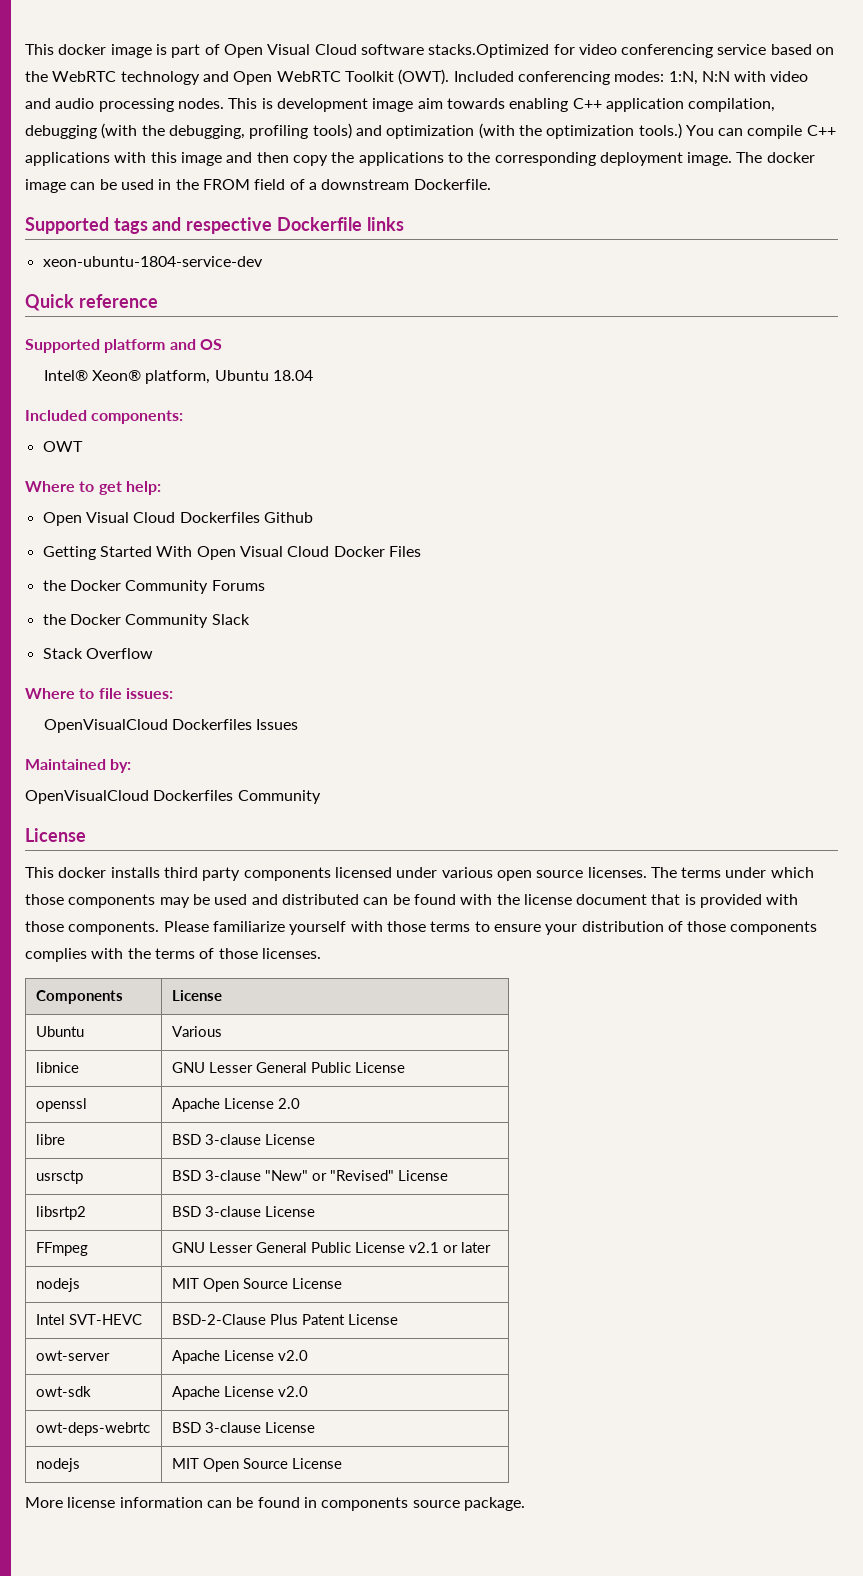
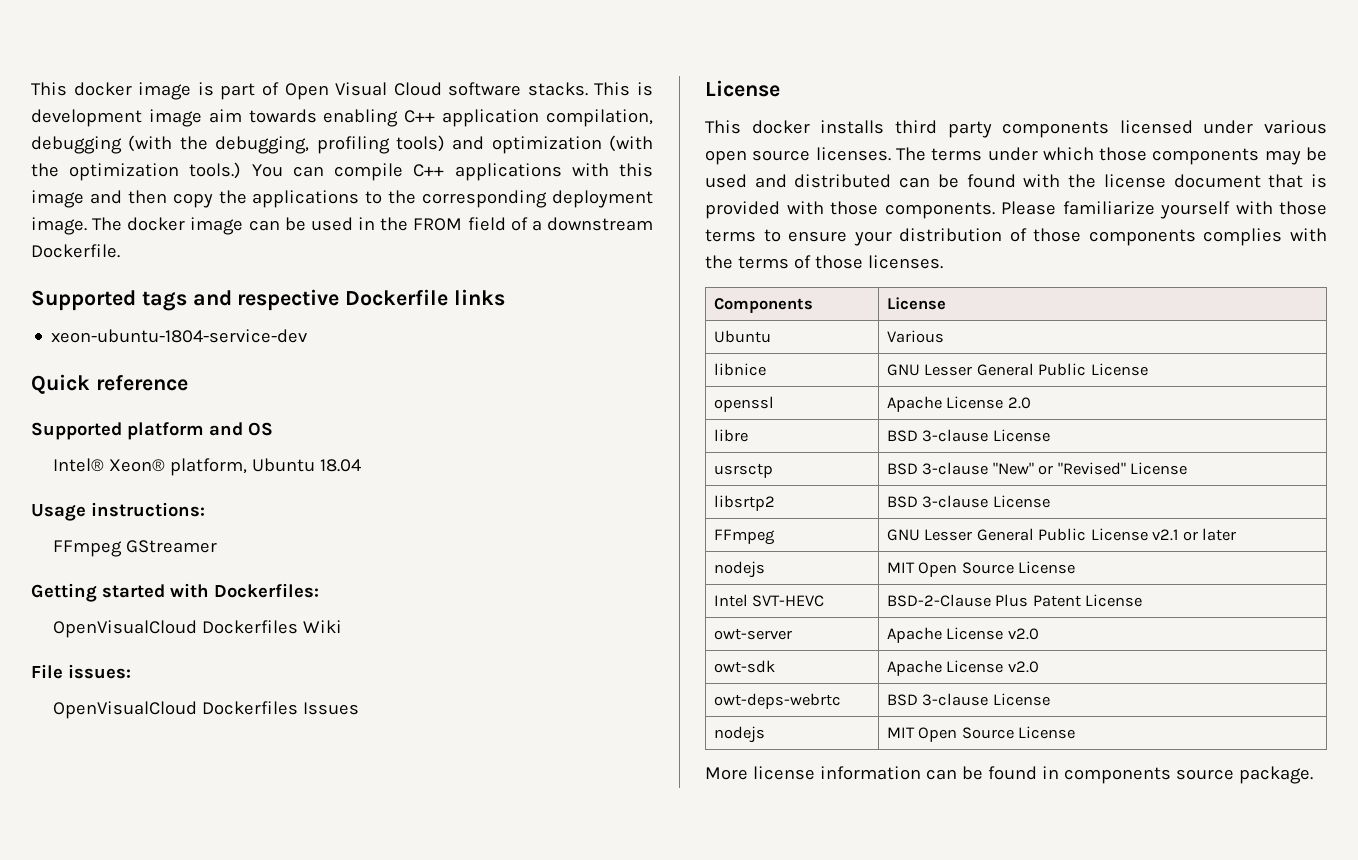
[428,44,835,58] [25,69,809,85] [25,98,224,112] stacks.Optimized for video conferencing service based on the WebRTC technology and Open WebRTC Toolkit (OWT). Included conferencing modes: 1:N, N:N with video and audio processing nodes. -> [527,82,588,96] stacks.
[25,410,184,424] [42,441,83,452] [25,481,161,495] [42,512,313,526] [42,546,421,560] [42,580,265,594] [42,614,250,628] [42,648,153,659] [25,688,122,699] Included components: // OWT // Where to get help: // Open Visual Cloud Dockerfiles Github // Getting Started With Open Visual Cloud Docker Files // the Docker Community Forums // the Docker Community Slack // Stack Overflow // Where to file -> [31,502,205,521] [52,540,217,557] [31,583,319,602] [52,620,342,638] [31,664,63,679] Usage instructions: // FFmpeg GStreamer // Getting started with Dockerfiles: // OpenVisualCloud Dockerfiles Wiki // File
[25,759,132,773] [25,790,321,804] // Maintained by: // OpenVisualCloud Dockerfiles Community -> (359, 708) none

